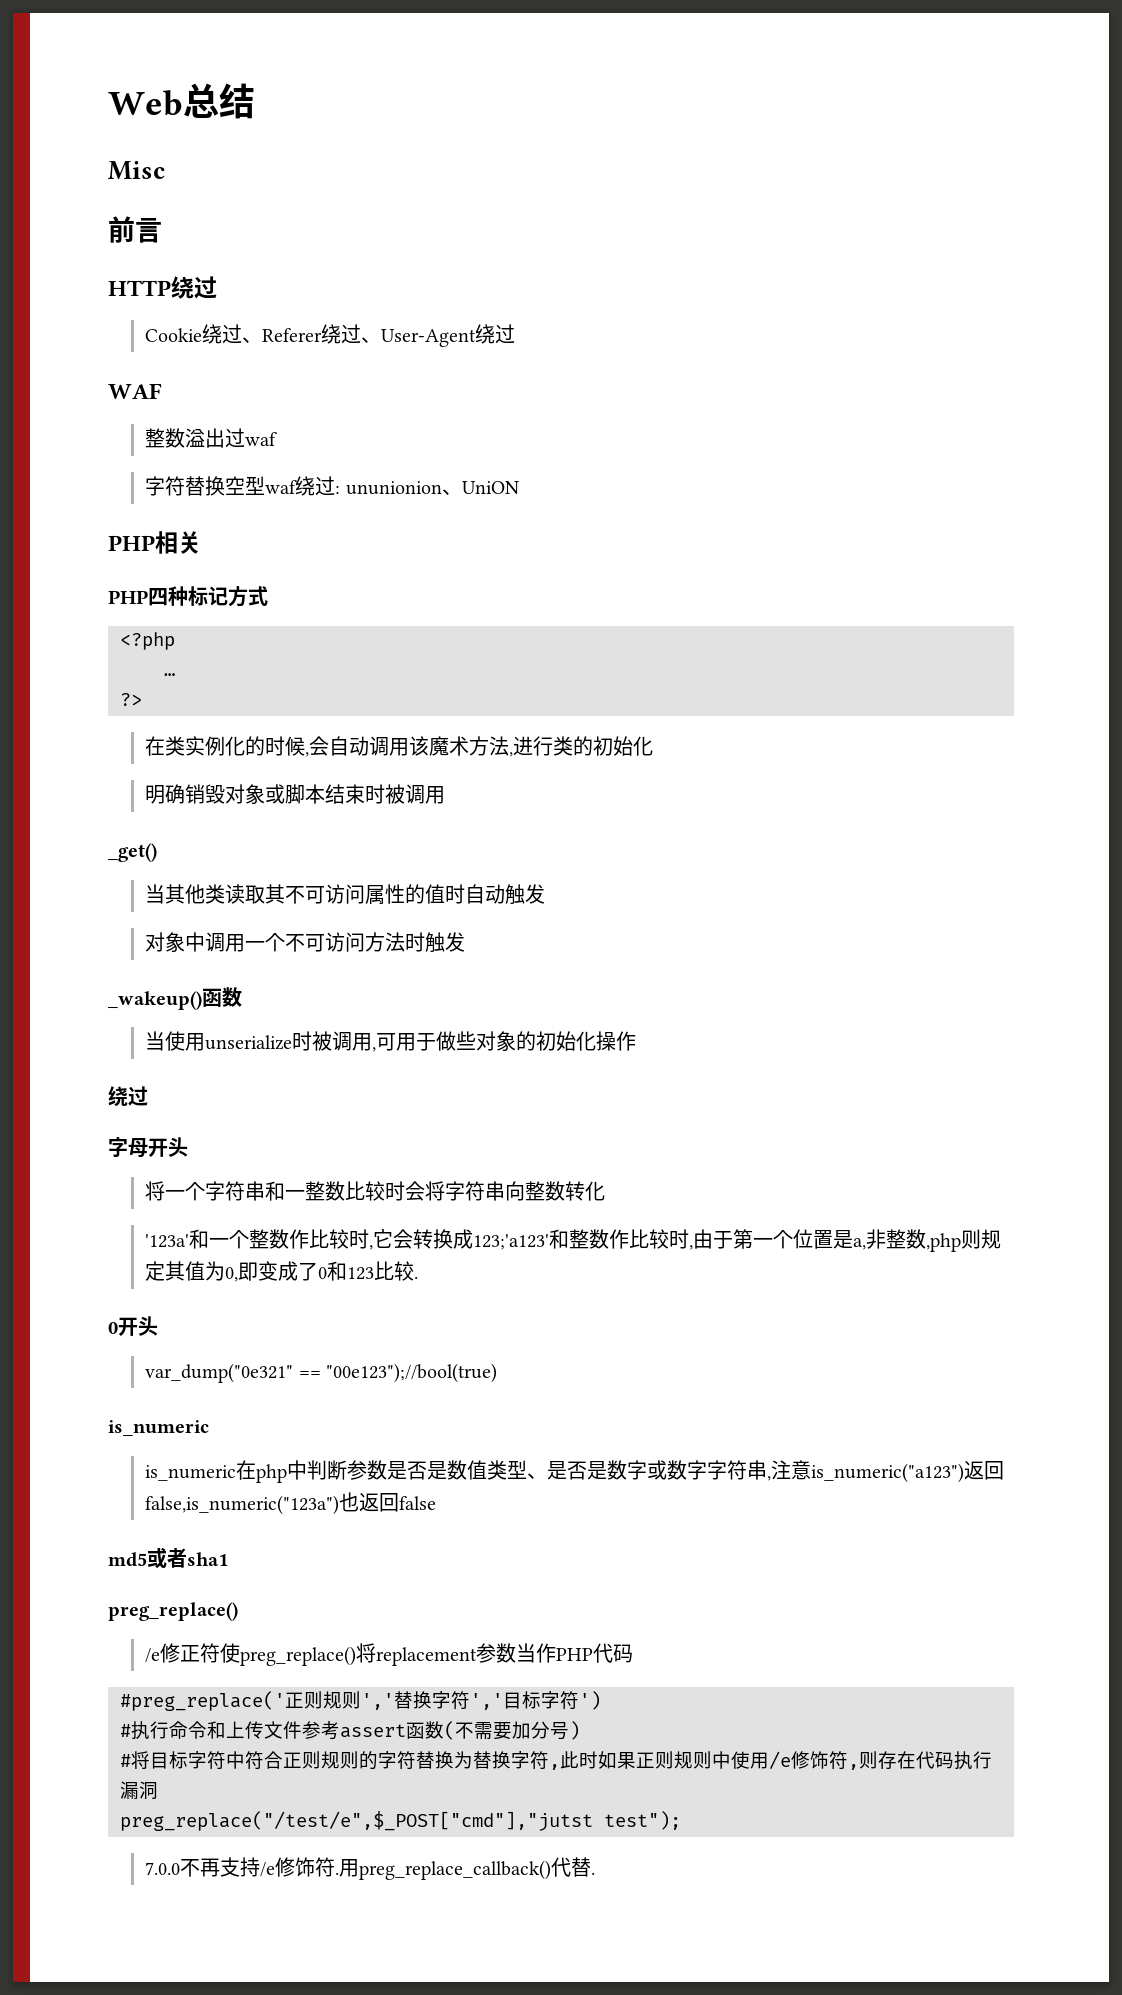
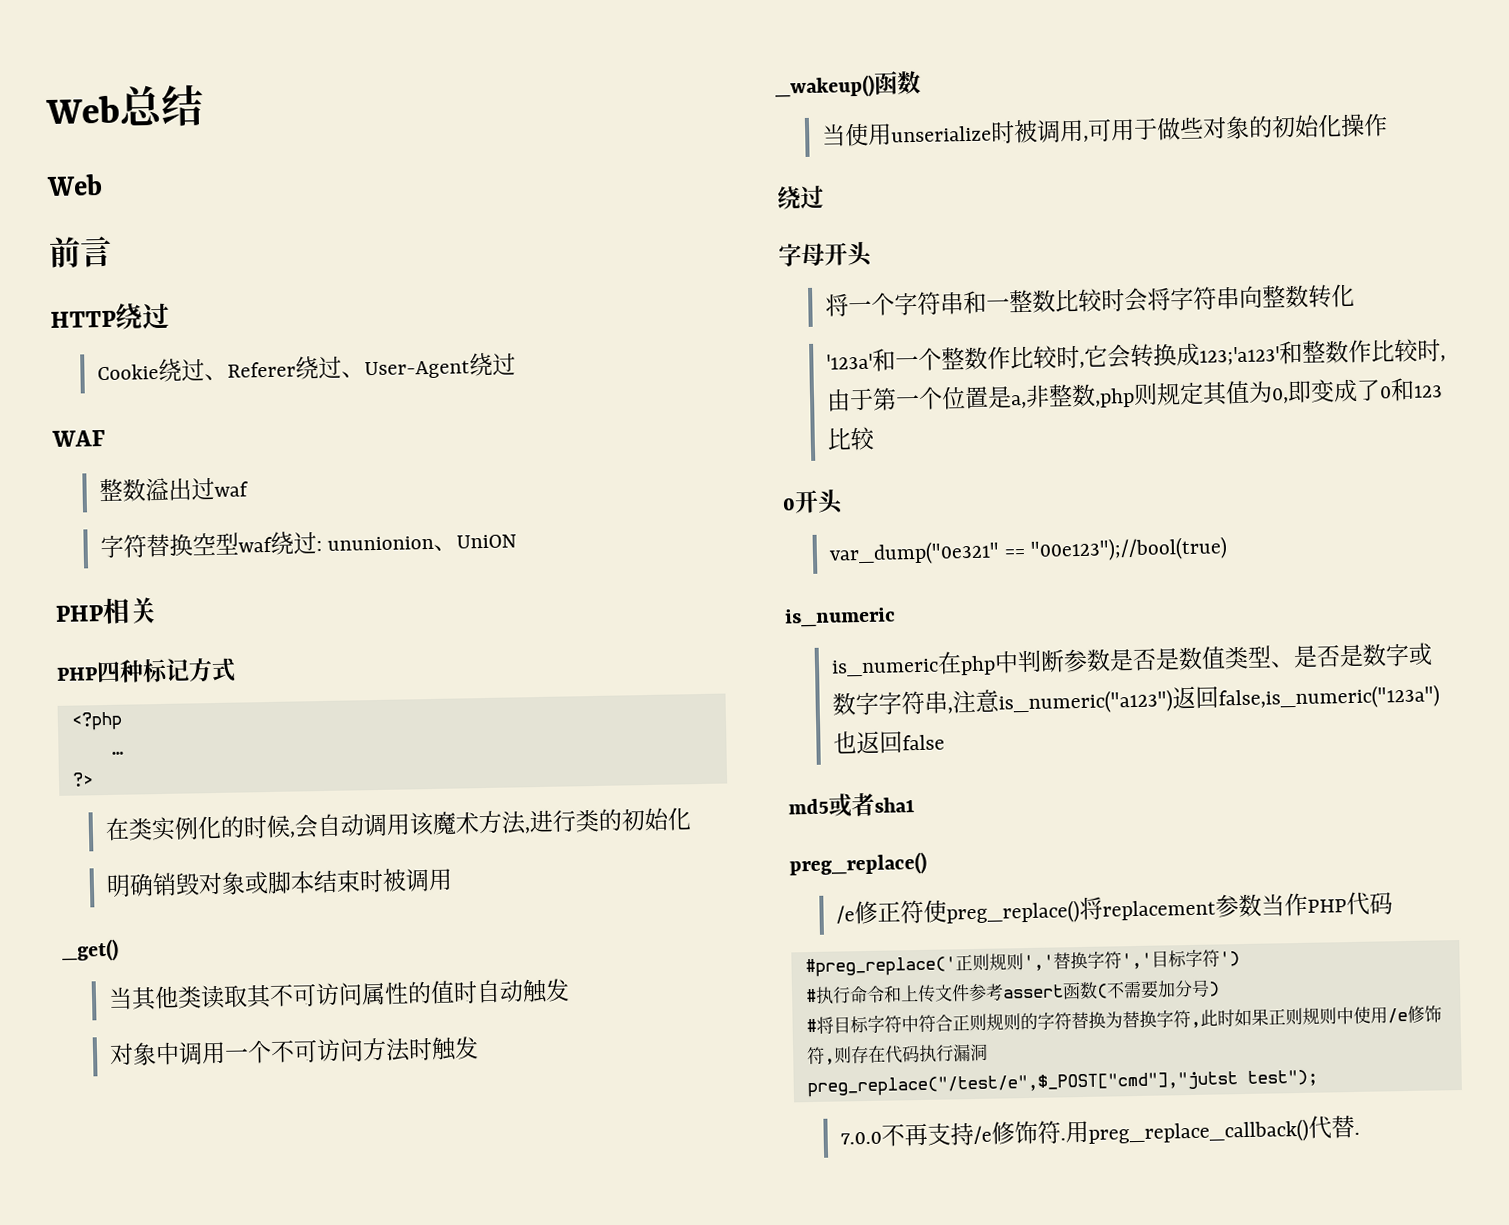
[108,161,165,180] Misc -> [46,173,103,197] Web
[414,1276,419,1279] . -> (876, 438) none

